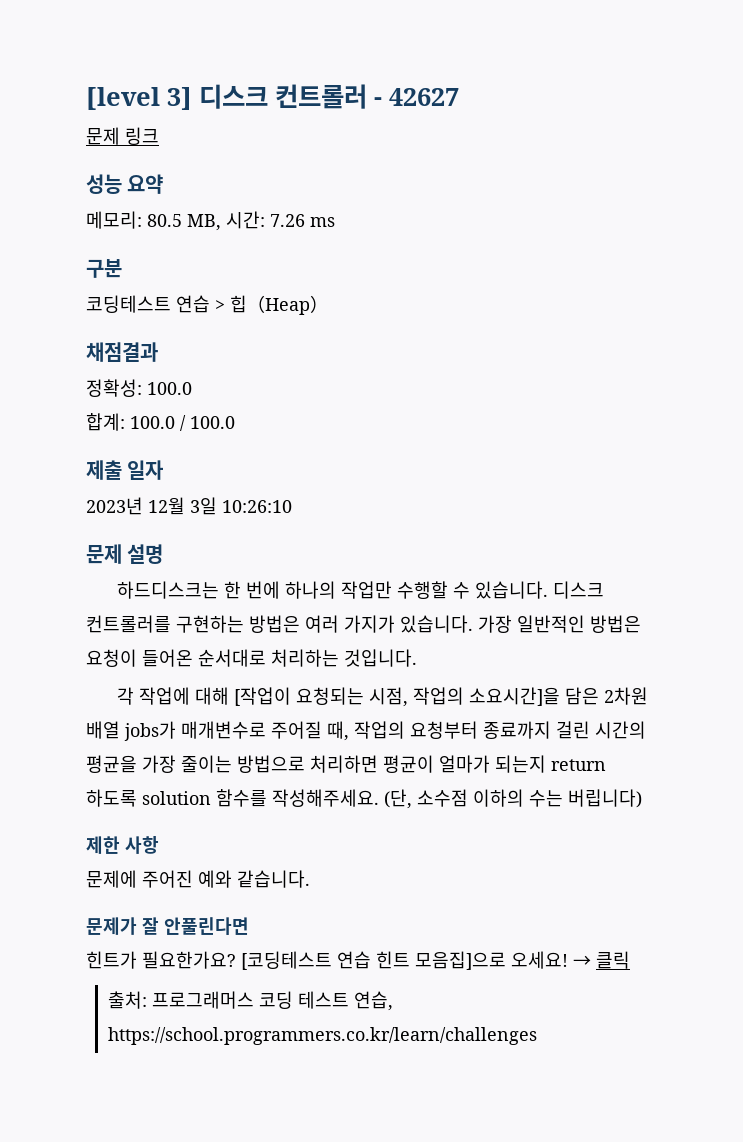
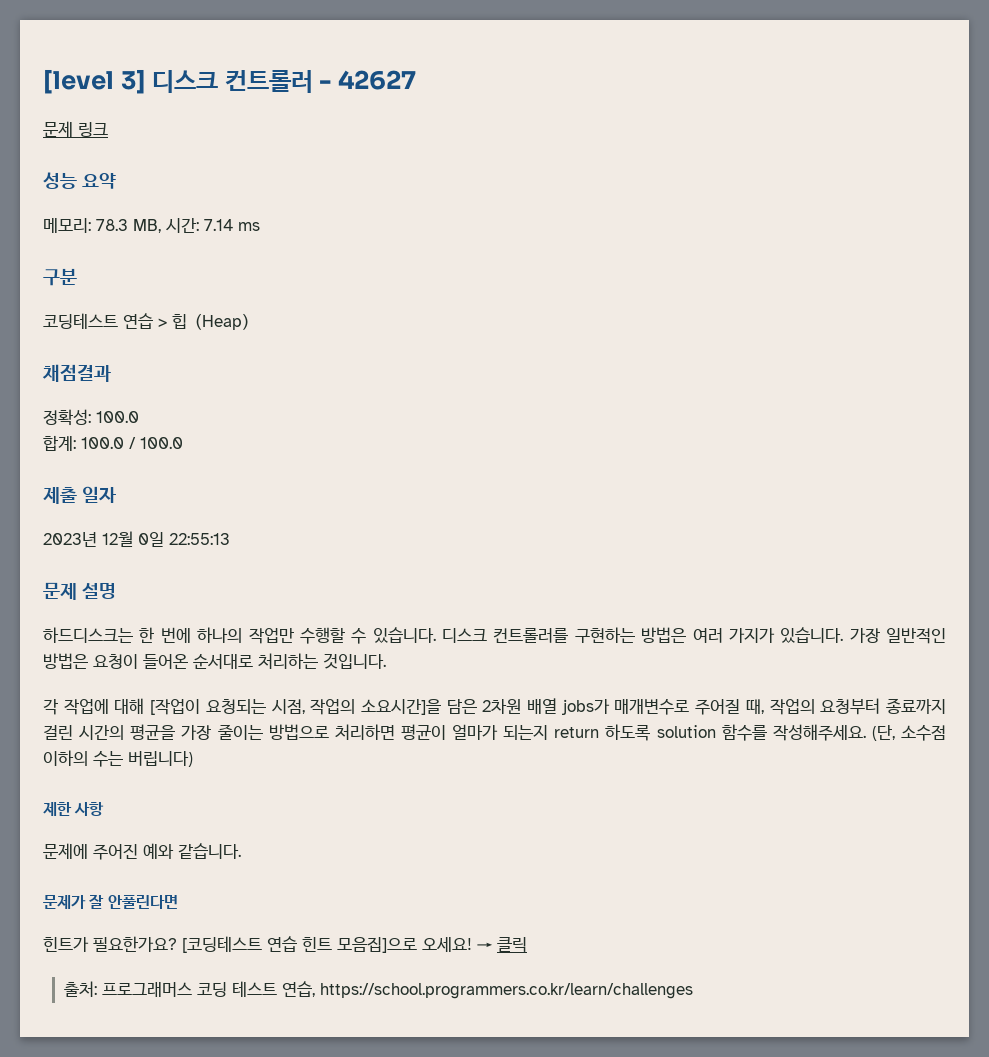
[147,214,182,227] 80.5 -> [96,219,128,231] 78.3
[270,214,305,227] 7.26 -> [204,219,233,231] 7.14
[190,497,292,515] 3일 10:26:10 -> [138,532,230,547] 0일 22:55:13

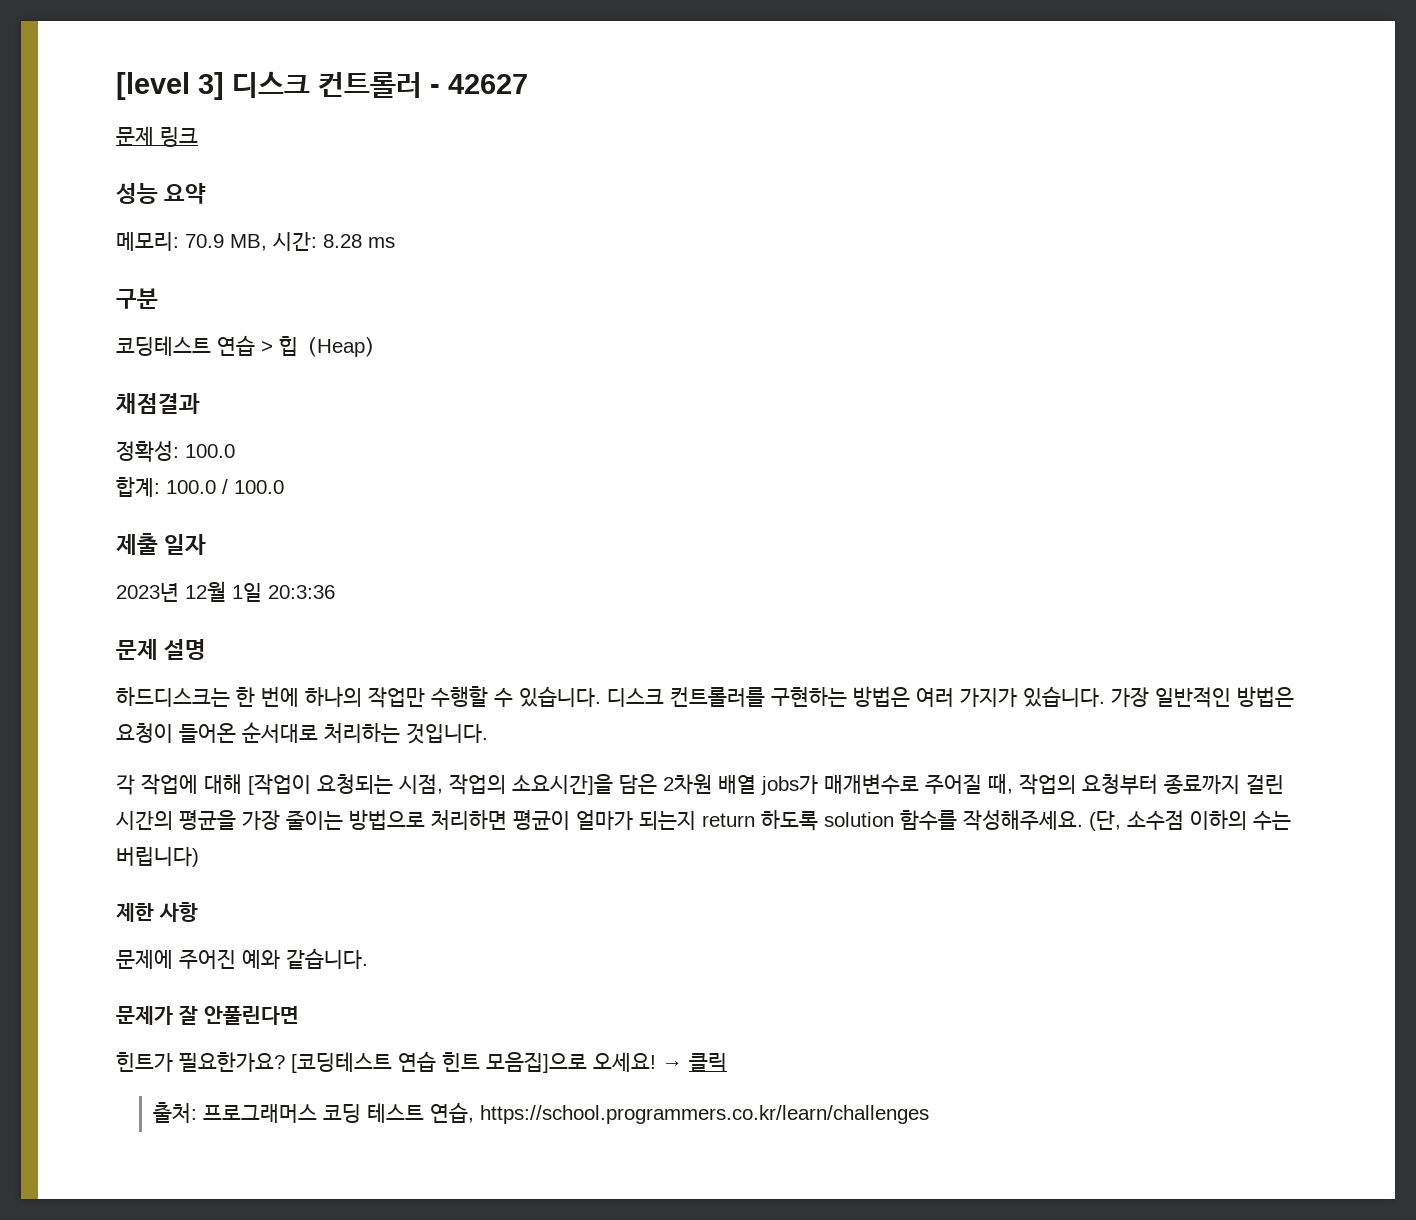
[96,219,128,231] 78.3 -> [185,234,224,248] 70.9
[204,219,233,231] 7.14 -> [323,234,362,248] 8.28
[138,532,230,547] 0일 22:55:13 -> [232,583,335,602] 1일 20:3:36

